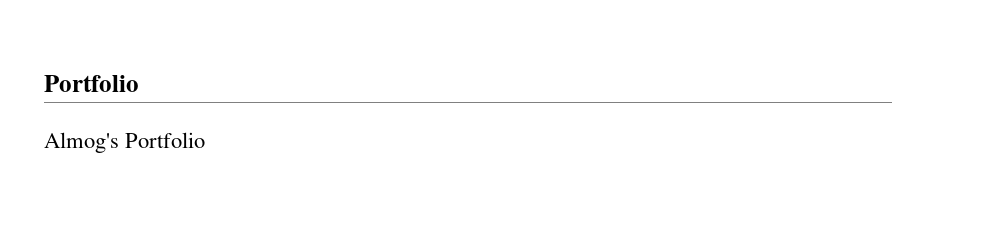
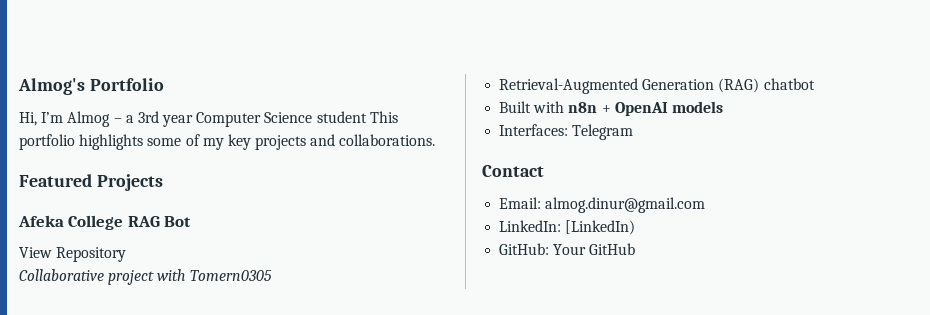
(44, 83) none -> [18,78,85,95] Almog's
[44,132,206,153] Almog's Portfolio -> [19,111,398,127] [19,134,436,150] [19,174,163,191] [18,215,192,230] [19,247,127,262] [19,269,272,285] [499,78,815,94] [499,101,723,116] [499,124,634,140] [482,165,544,177] [499,197,706,213] [499,220,636,235] [499,243,636,255] Hi, I’m Almog – a 3rd year Computer Science student This portfolio highlights some of my key projects and collaborations. // Featured Projects // Afeka College RAG Bot // View Repository // Collaborative project with Tomern0305 // Retrieval-Augmented Generation (RAG) chatbot // Built with n8n + OpenAI models // Interfaces: Telegram // Contact // Email: almog.dinur@gmail.com // LinkedIn: [LinkedIn) // GitHub: Your GitHub

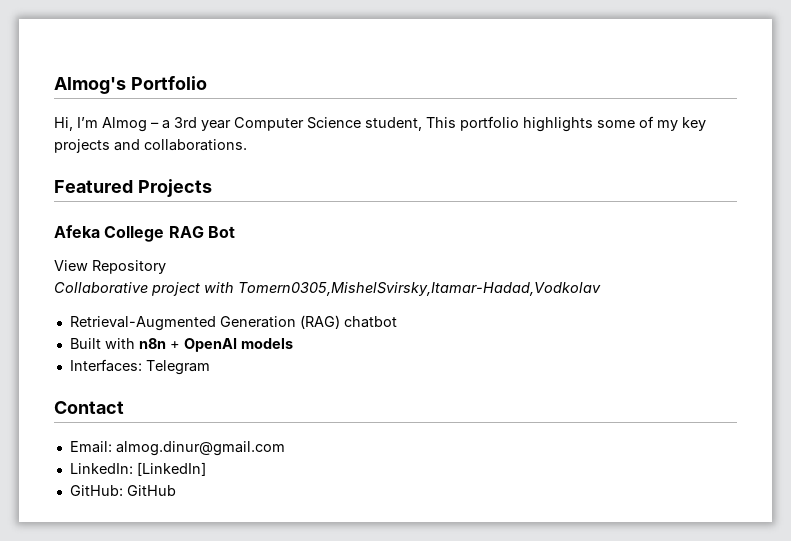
[316,111,367,123] student -> [365,117,422,131] student,
[189,270,272,281] Tomern0305 -> [238,282,601,296] Tomern0305,MishelSvirsky,Itamar-Hadad,Vodkolav
[565,220,636,235] [LinkedIn) -> [136,462,206,476] [LinkedIn]
[553,244,587,255] Your -> (123, 490) none

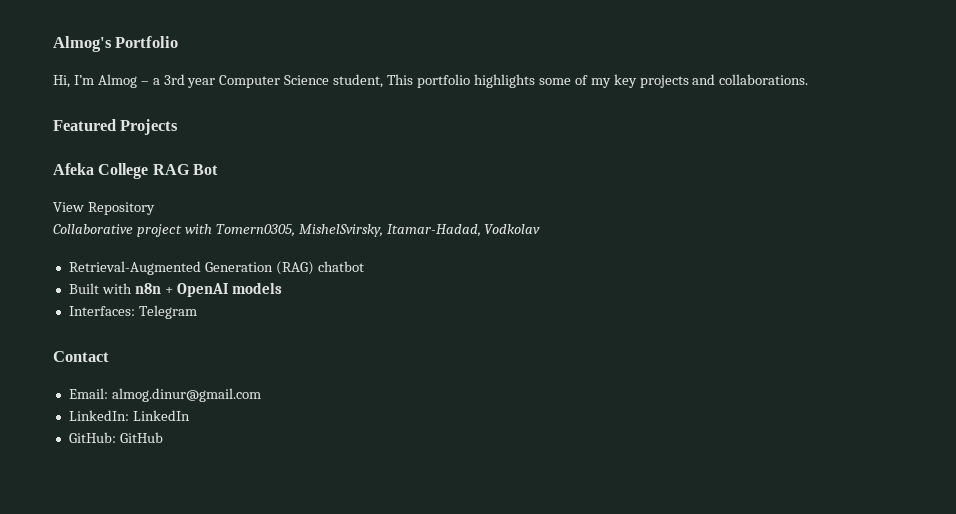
[238,282,601,296] Tomern0305,MishelSvirsky,Itamar-Hadad,Vodkolav -> [215,224,541,237] Tomern0305, MishelSvirsky, Itamar-Hadad, Vodkolav
[136,462,206,476] [LinkedIn] -> [132,410,190,421] LinkedIn

